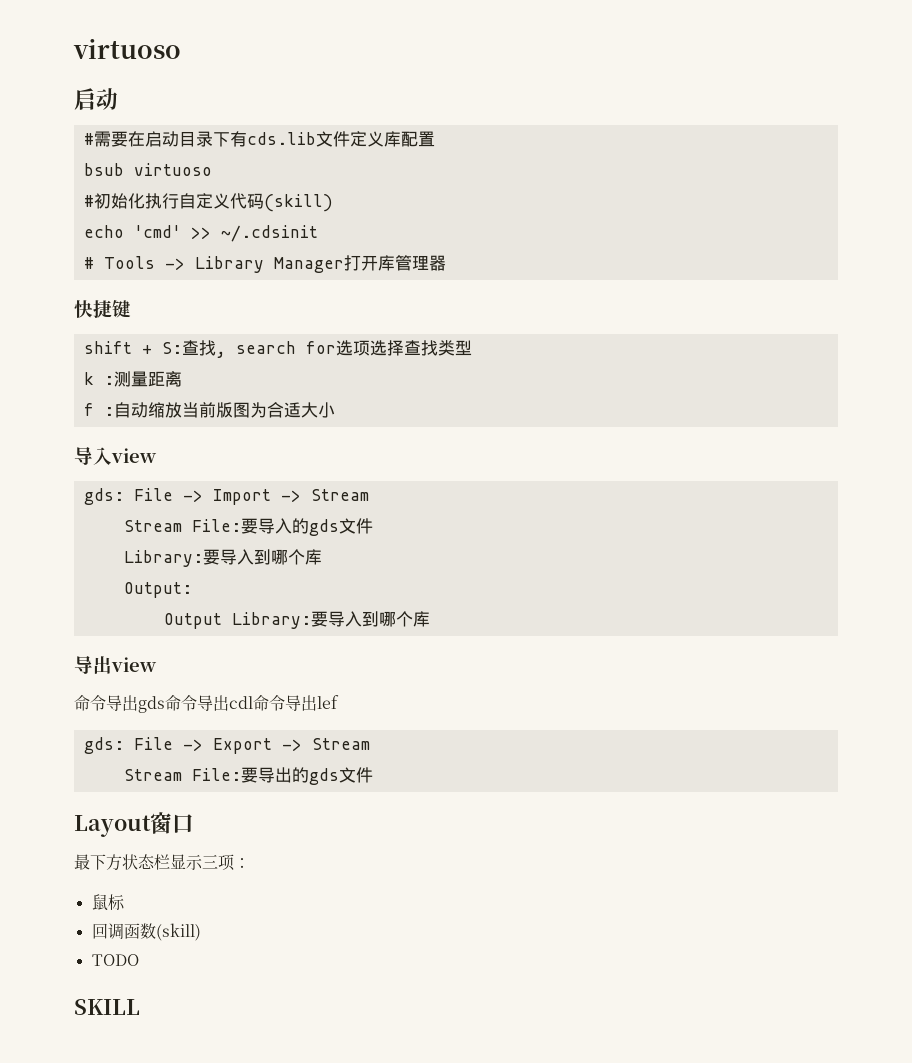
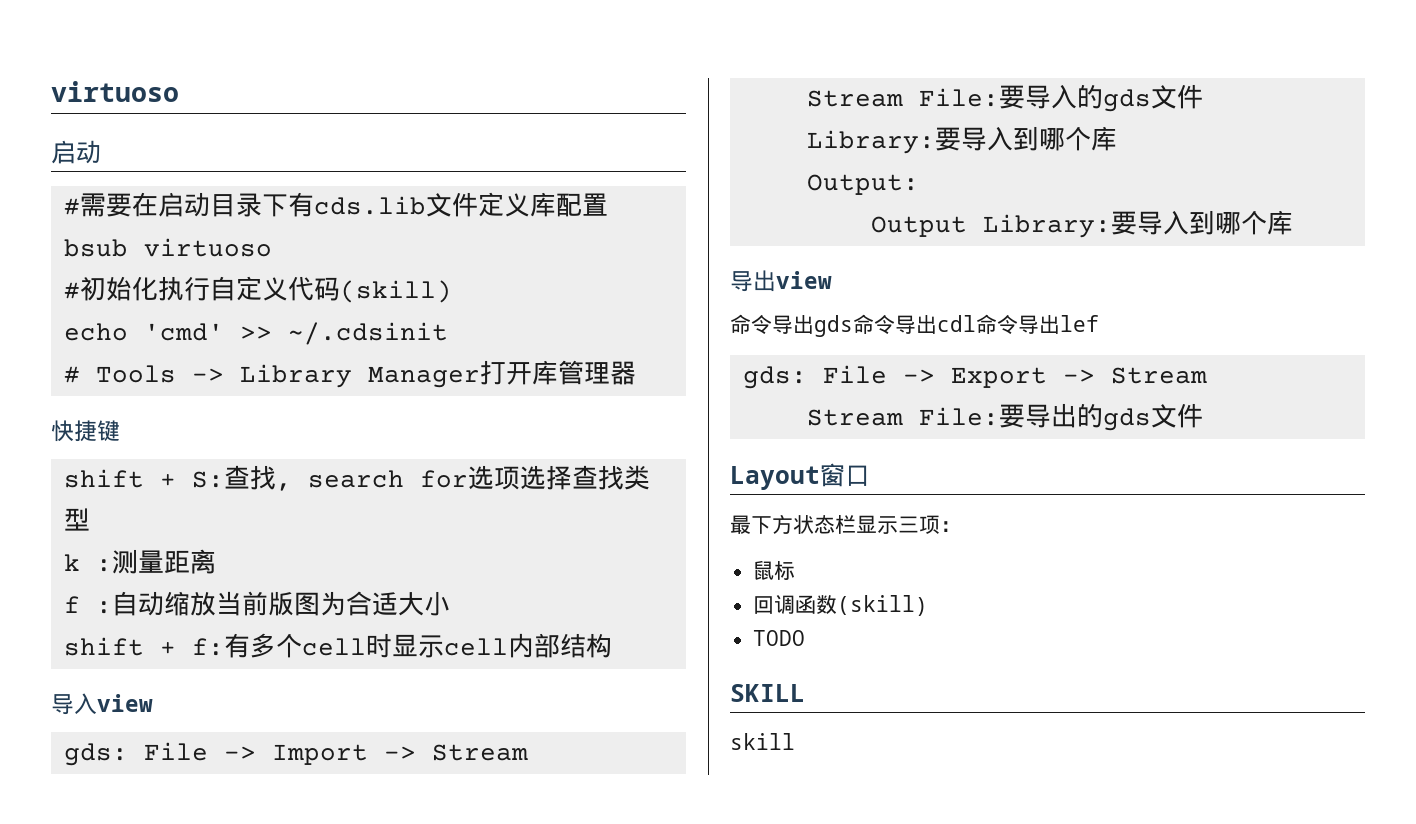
(335, 410) none -> [63,633,612,658] // shift + f:有多个cell时显示cell内部结构
(140, 1007) none -> [730,733,795,750] // skill

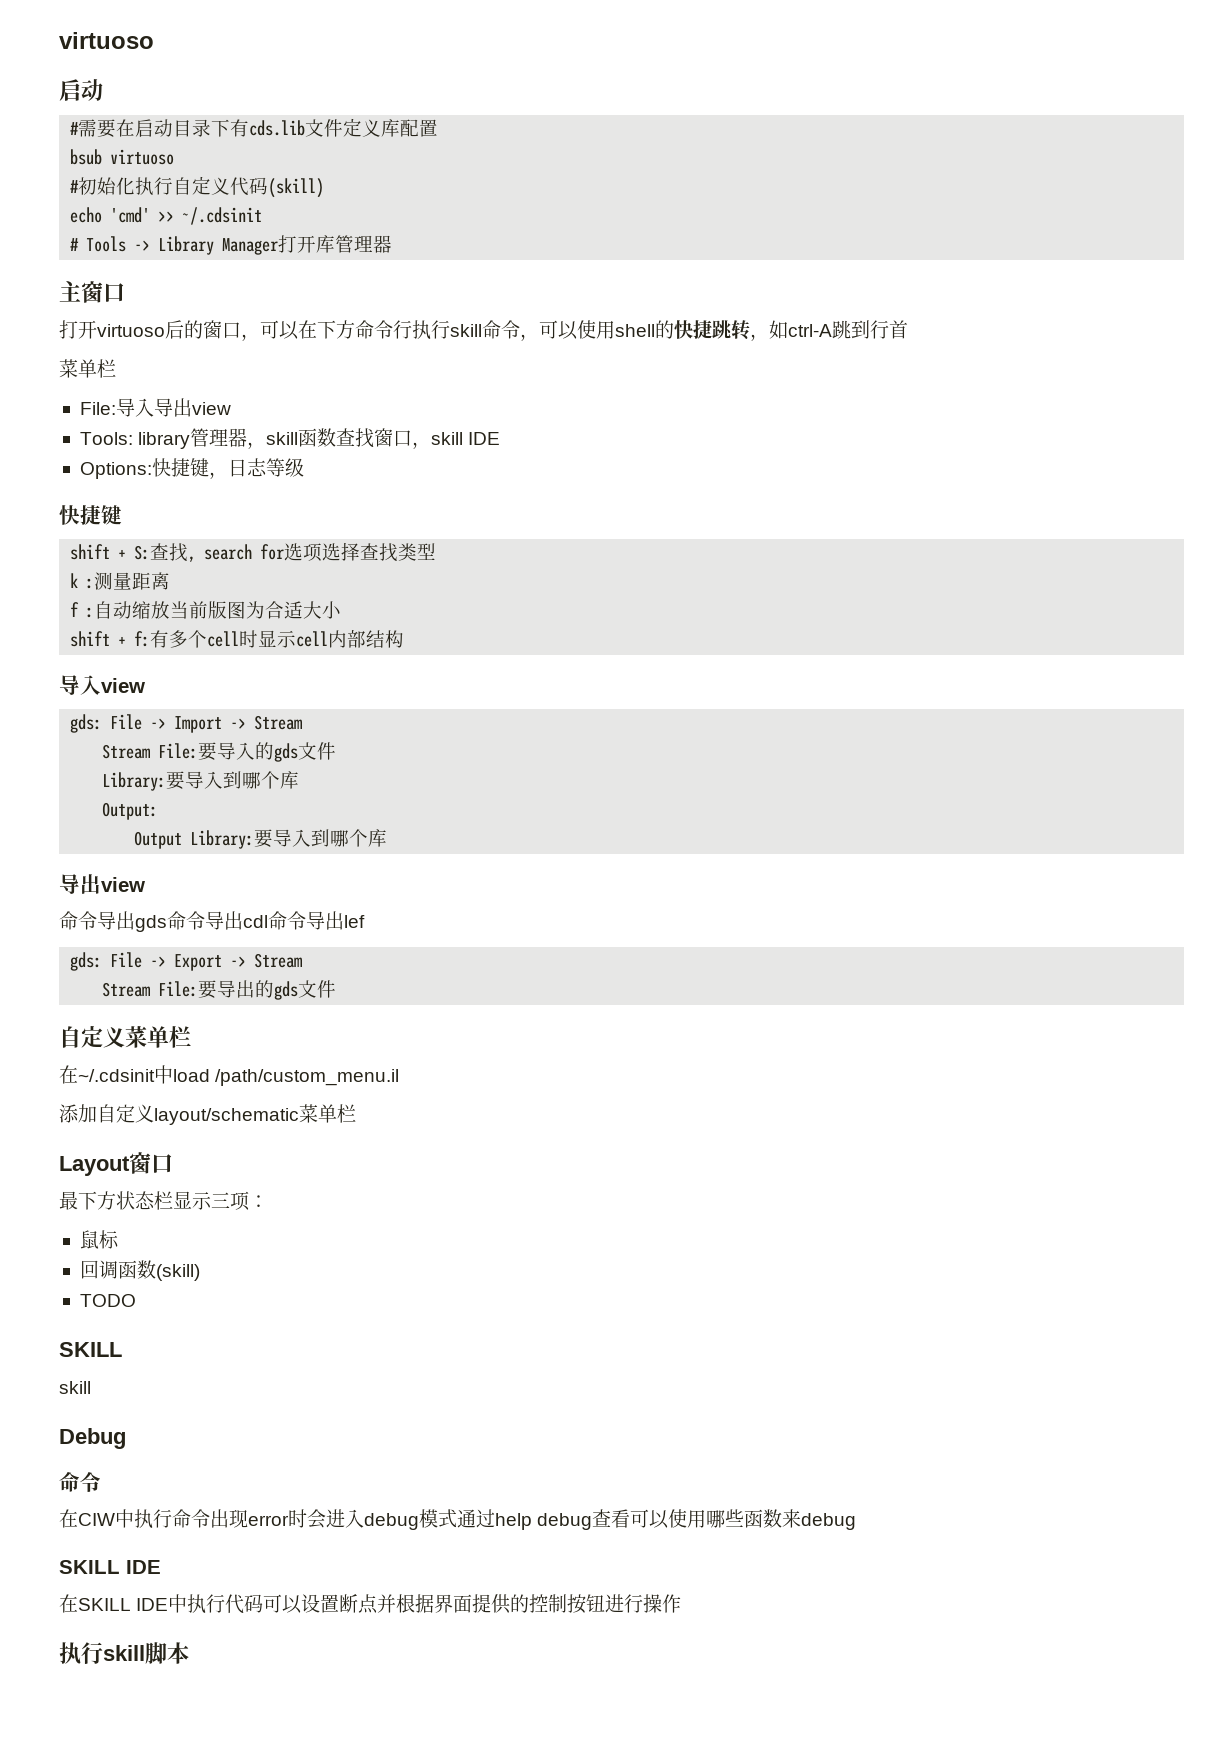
(636, 373) none -> [59,281,125,303] [59,320,908,341] [59,359,116,378] [79,398,231,417] [79,428,501,449] [79,458,304,479] // 主窗口 // 打开virtuoso后的窗口，可以在下方命令行执行skill命令，可以使用shell的快捷跳转，如ctrl-A跳到行首 // 菜单栏 // File:导入导出view // Tools: library管理器，skill函数查找窗口，skill IDE // Options:快捷键，日志等级
(1203, 415) none -> [59,1026,191,1048] [59,1065,400,1086] [59,1104,356,1125] // 自定义菜单栏 // 在~/.cdsinit中load /path/custom_menu.il // 添加自定义layout/schematic菜单栏
(795, 741) none -> [59,1428,126,1449] [59,1472,101,1492] [59,1509,857,1530] [59,1560,161,1574] [59,1594,682,1614] [59,1642,189,1664] // Debug // 命令 // 在CIW中执行命令出现error时会进入debug模式通过help debug查看可以使用哪些函数来debug // SKILL IDE // 在SKILL IDE中执行代码可以设置断点并根据界面提供的控制按钮进行操作 // 执行skill脚本

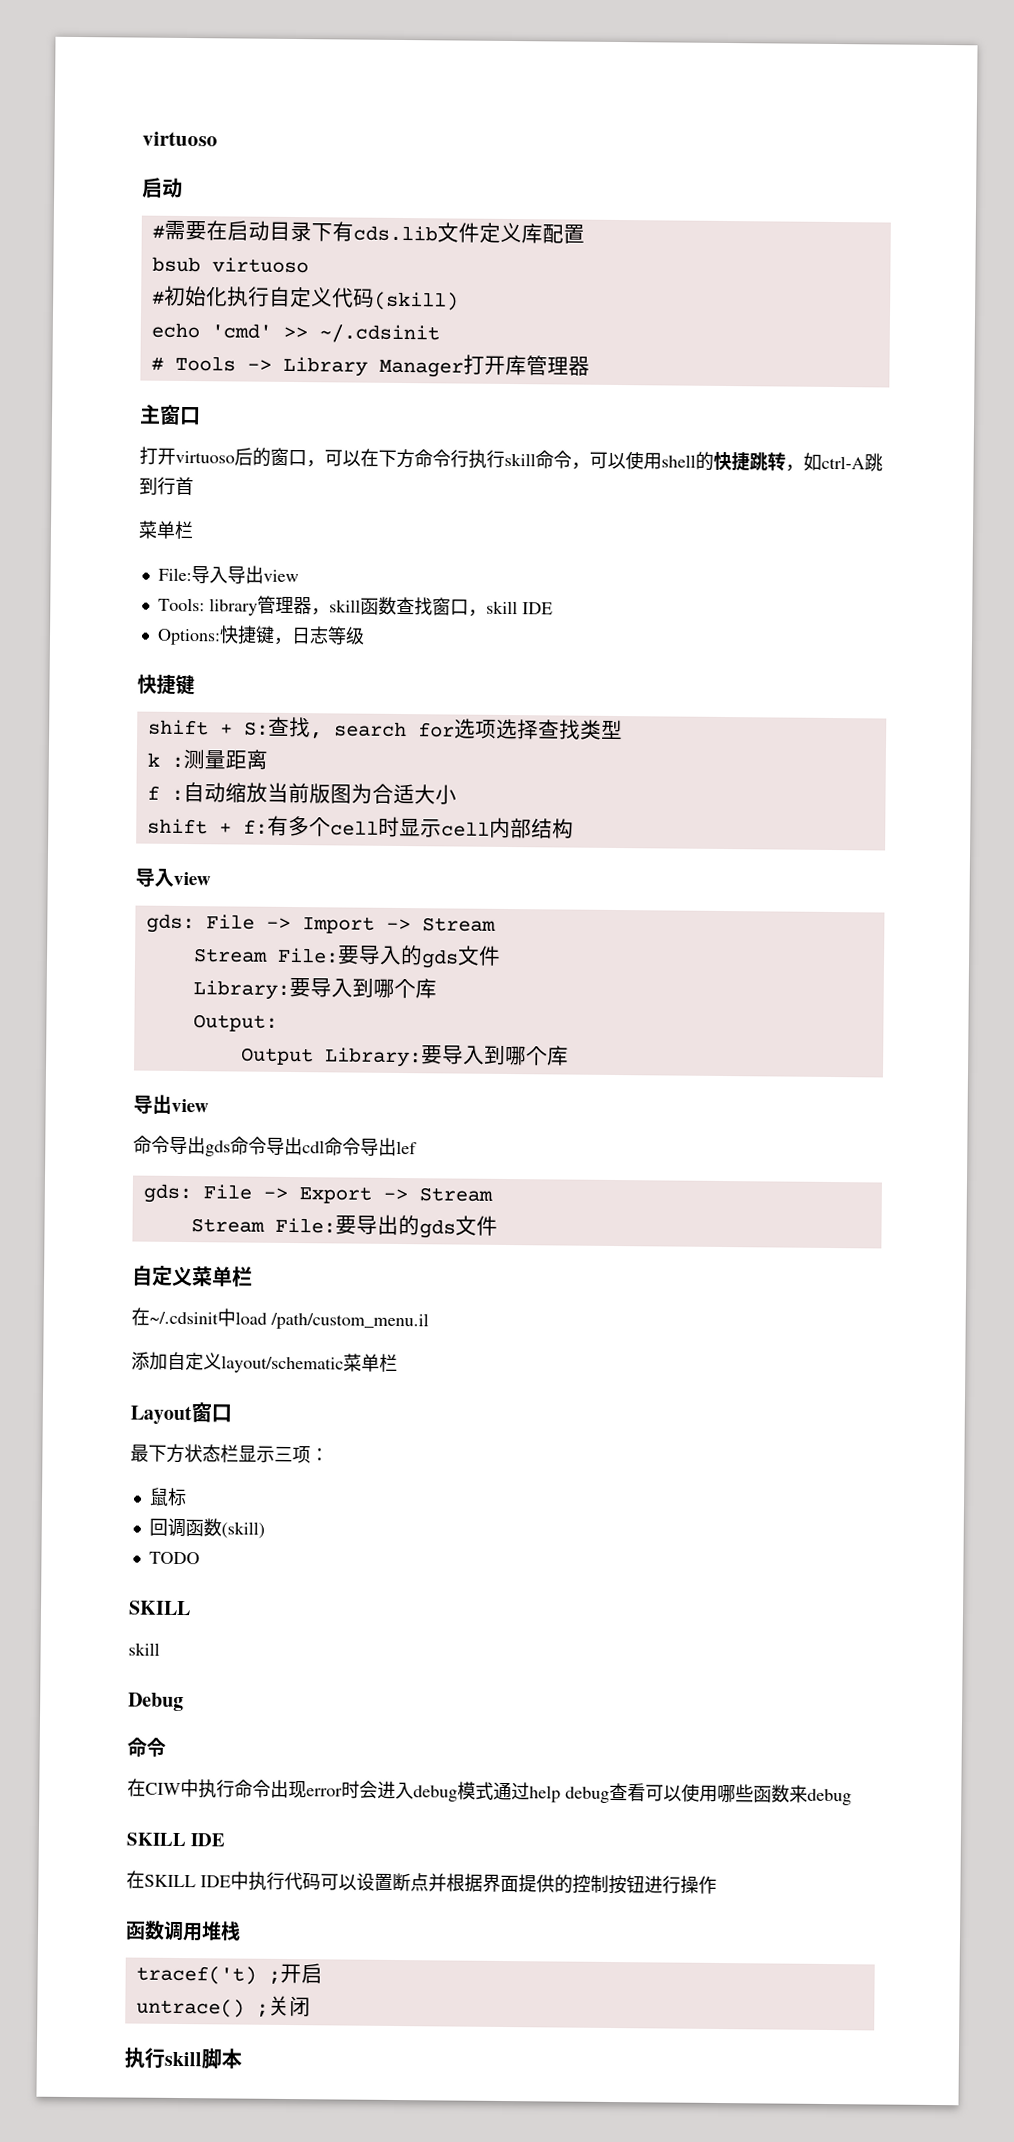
(682, 1603) none -> [125,1920,241,1942] [135,1963,323,1985] [135,1995,311,2018] // 函数调用堆栈 // tracef('t) ;开启 // untrace() ;关闭

